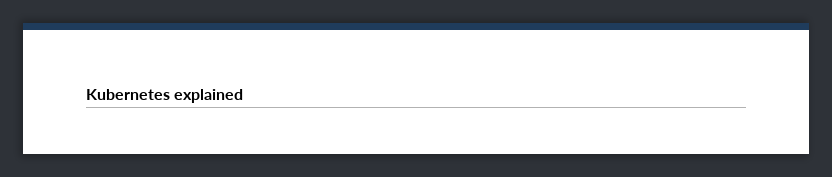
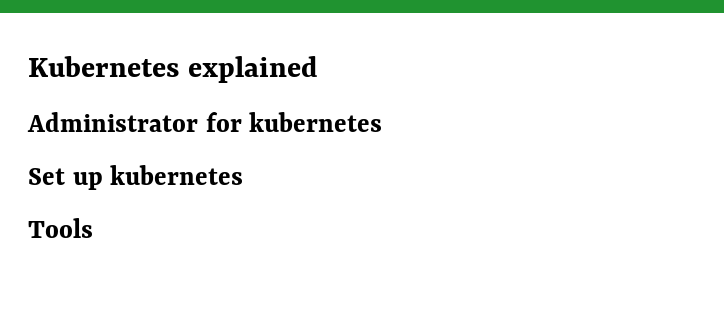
(244, 96) none -> [27,112,383,132] [28,165,244,190] [28,218,93,238] // Administrator for kubernetes // Set up kubernetes // Tools

